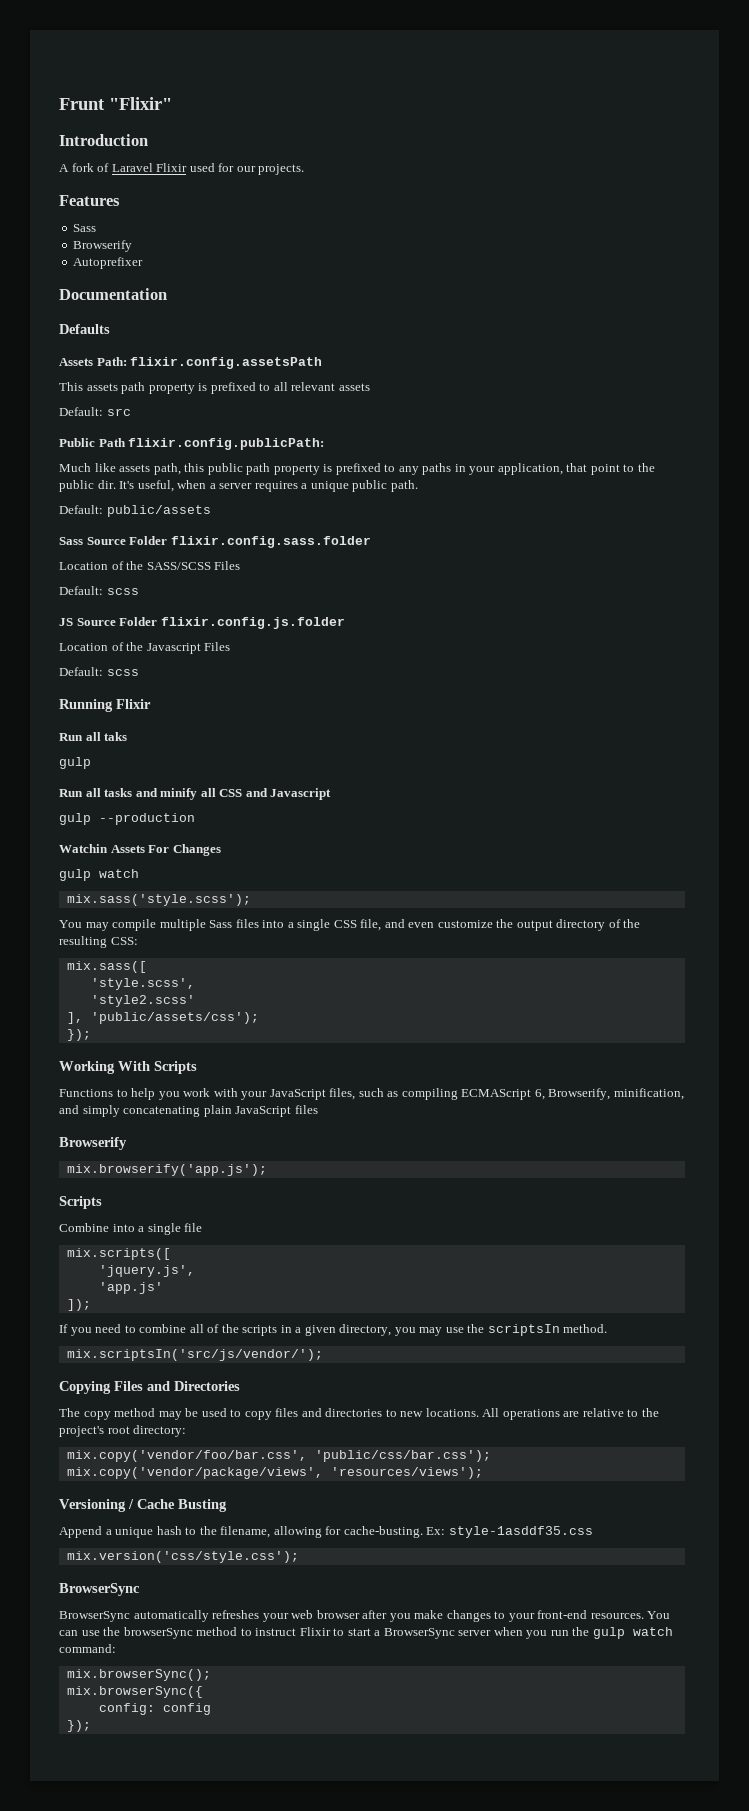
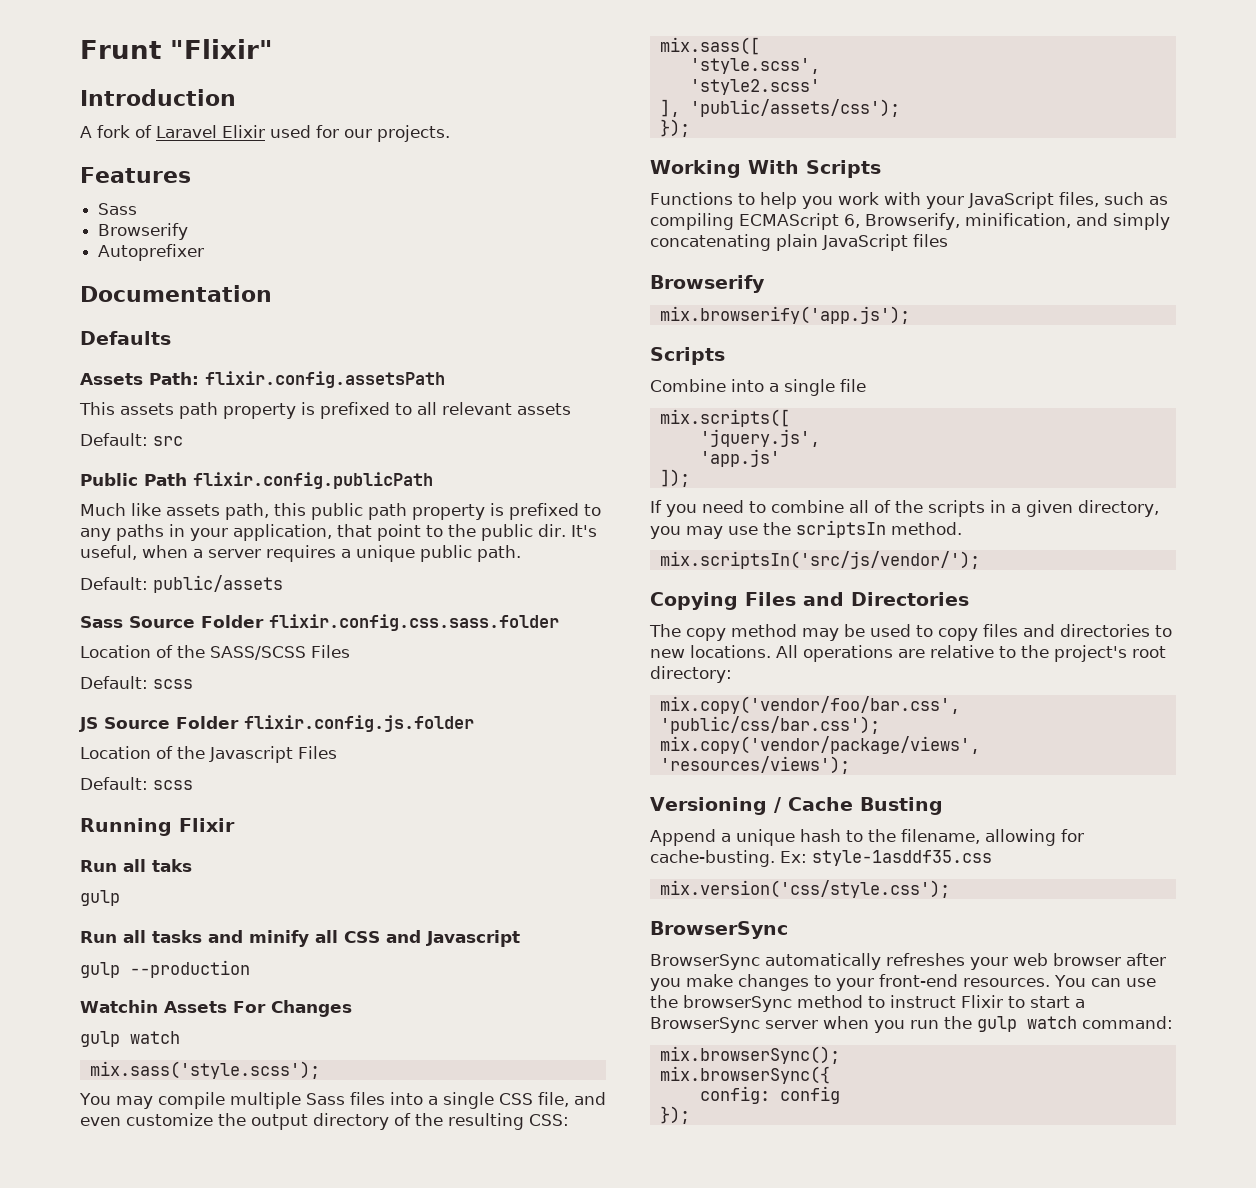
[156,163,188,172] Flixir -> [222,125,265,138] Elixir
[128,438,325,450] flixir.config.publicPath: -> [193,472,433,489] flixir.config.publicPath
[170,536,371,548] flixir.config.sass.folder -> [269,614,559,631] flixir.config.css.sass.folder

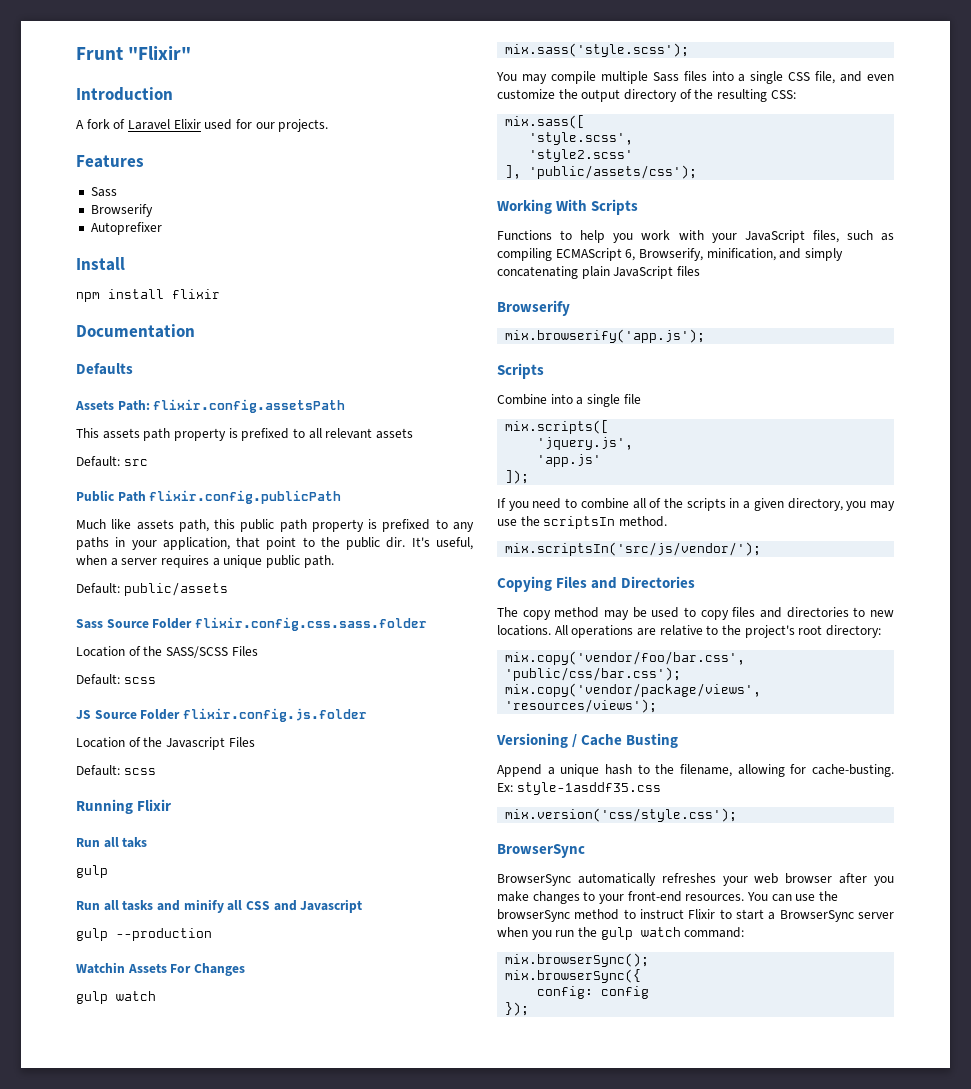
(205, 252) none -> [76,257,125,271] [76,289,220,302] // Install // npm install flixir
[659,119,690,137] // }); -> (698, 172) none

